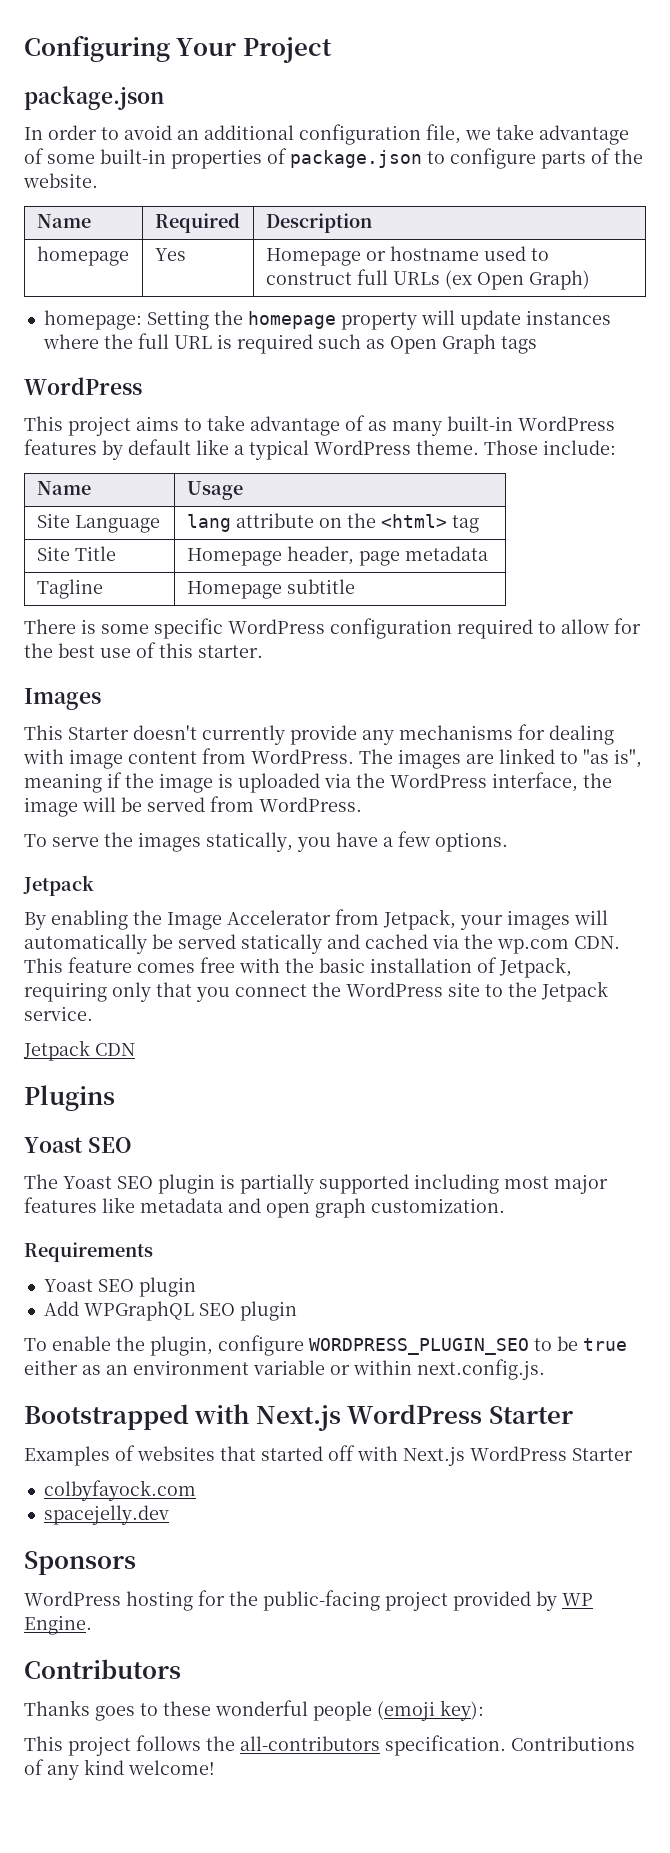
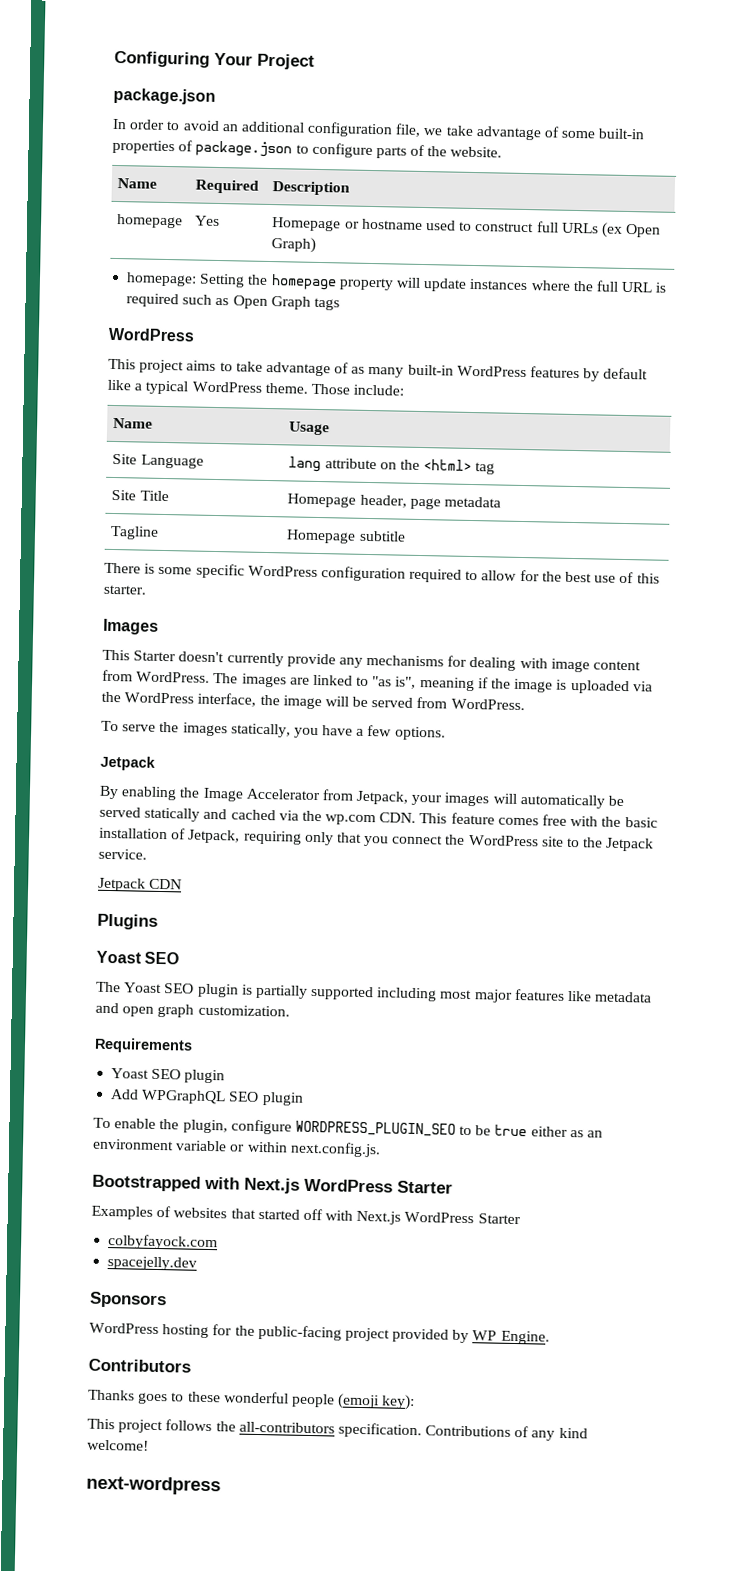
(215, 1767) none -> [86,1475,221,1496] // next-wordpress

